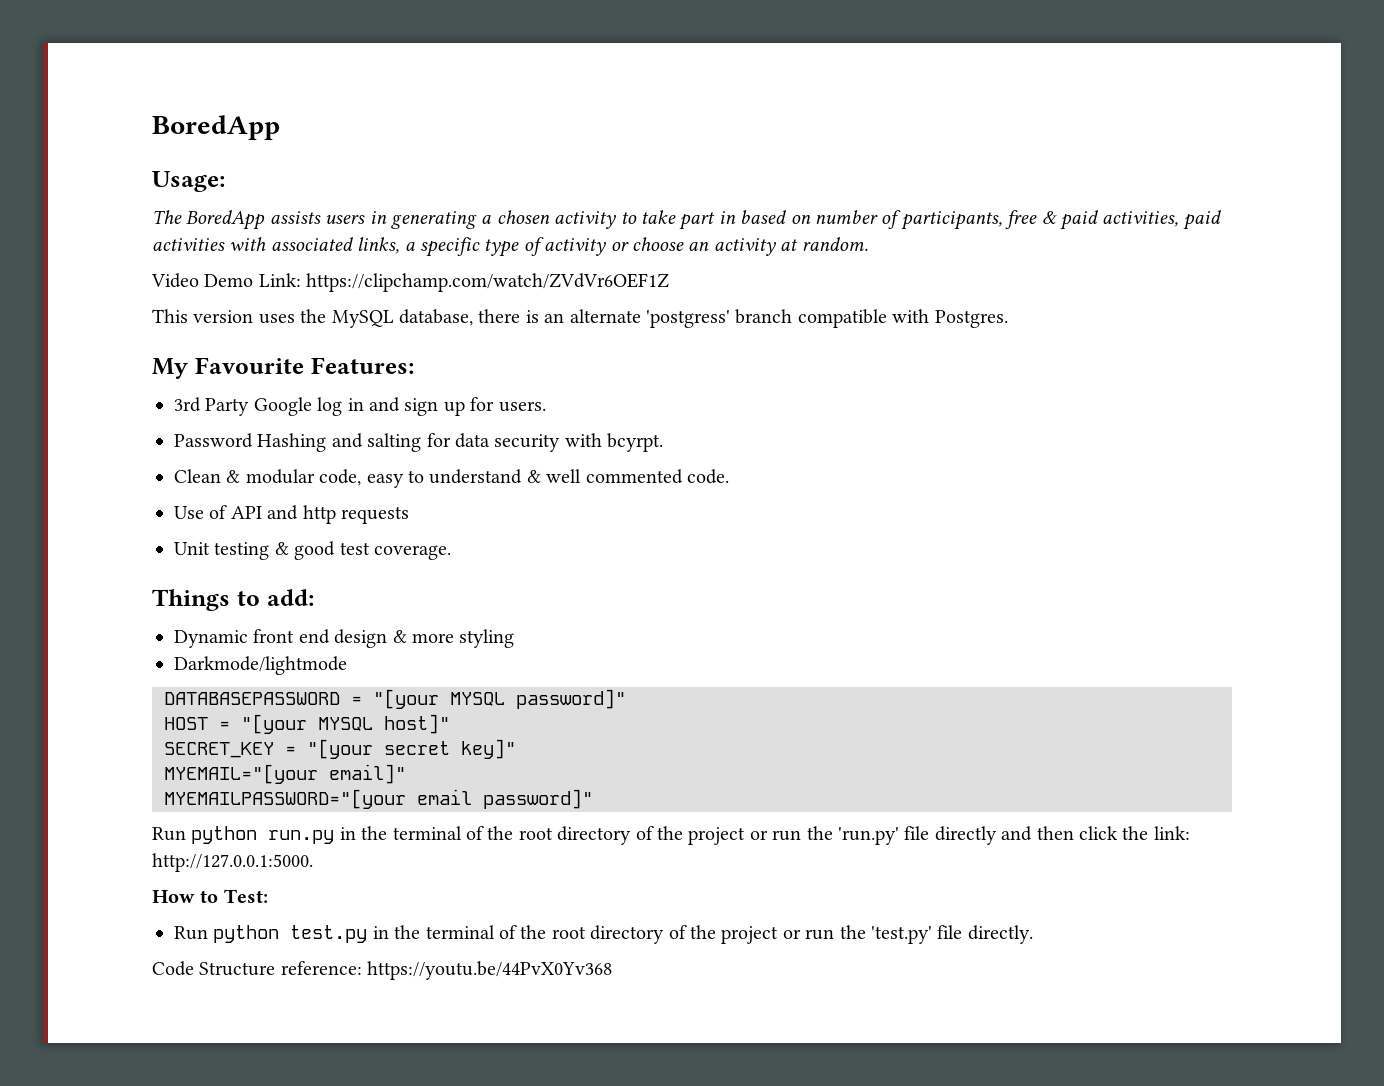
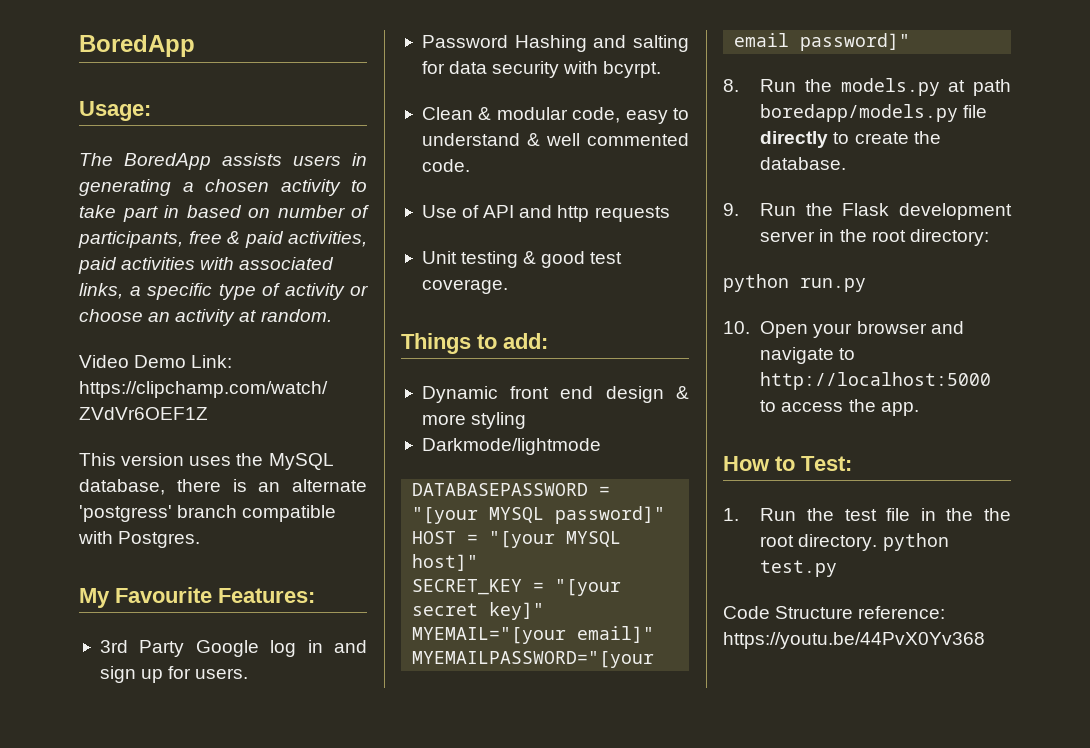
[152,826,1190,845] [152,853,313,872] [152,889,268,903] [174,925,1033,944] Run python run.py in the terminal of the root directory of the project or run the 'run.py' file directly and then click the link: http://127.0.0.1:5000. // How to Test: // Run python test.py in the terminal of the root directory of the project or run the 'test.py' file directly. -> [723,78,1011,96] [760,104,988,122] [760,131,941,148] [760,157,847,170] [723,203,1012,220] [760,229,989,246] [723,274,866,292] [723,321,964,338] [760,347,856,364] [760,372,992,390] [760,399,919,416] [723,456,852,471] [723,508,1011,521] [760,533,949,551] [760,560,838,577] 8. Run the models.py at path boredapp/models.py file directly to create the database. // 9. Run the Flask development server in the root directory: // python run.py // 10. Open your browser and navigate to http://localhost:5000 to access the app. // How to Test: // 1. Run the test file in the the root directory. python test.py

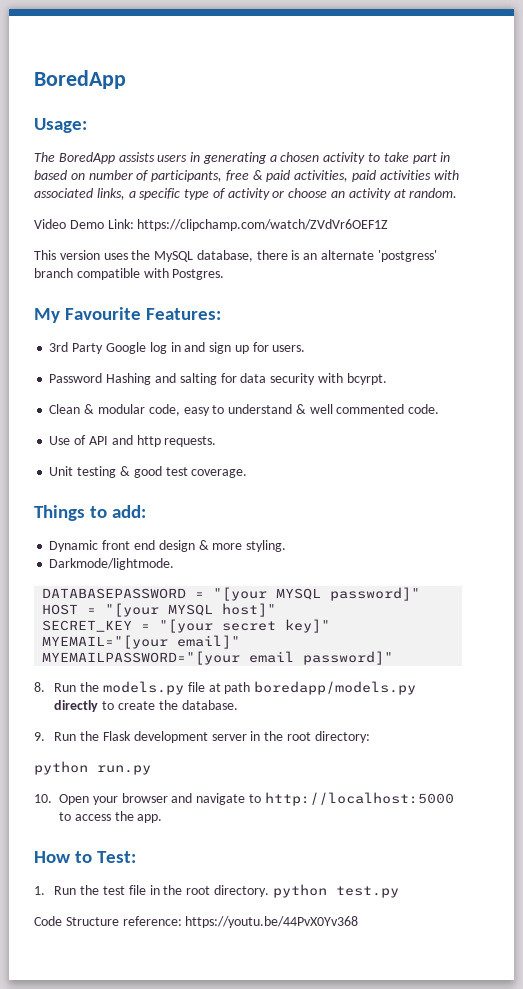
[594,206,670,222] requests -> [164,436,217,447] requests.
[471,412,527,429] [421,438,601,455] styling // Darkmode/lightmode -> [246,540,287,552] [49,558,175,570] styling. // Darkmode/lightmode.
(940, 87) none -> [187,682,205,692] file
[963,105,988,118] file -> (417, 688) none
[984,508,1011,521] the -> (183, 890) none

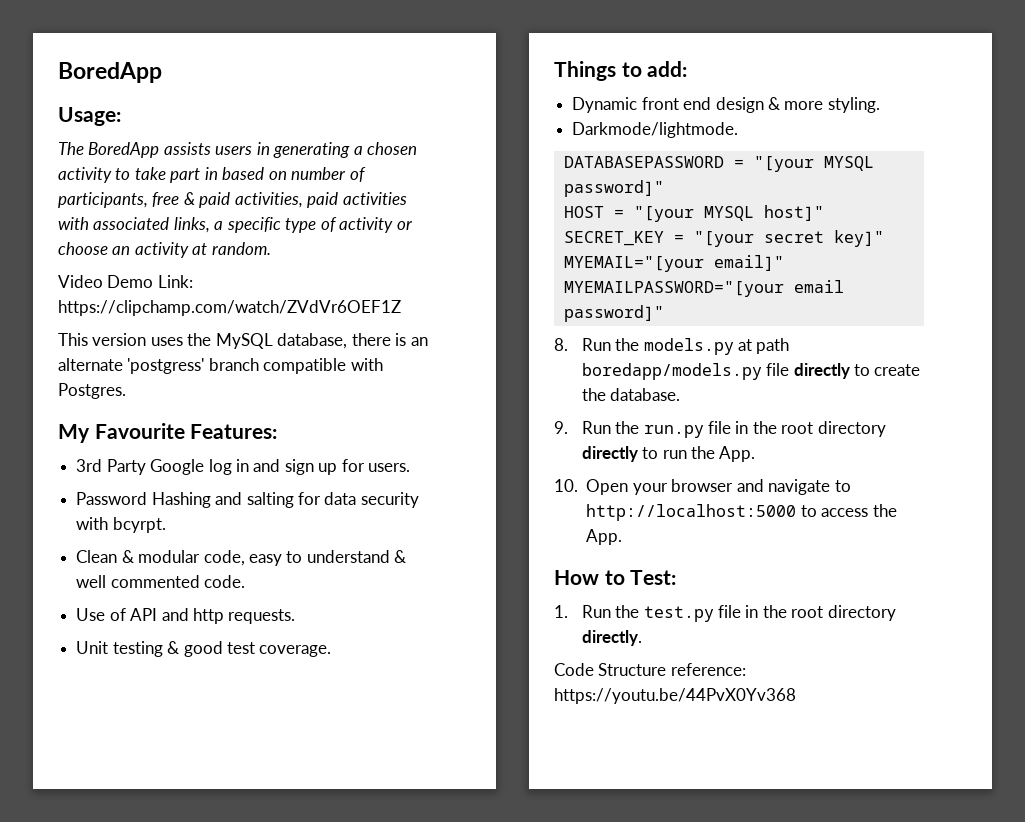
[187,682,205,692] file -> (734, 346) none
(417, 688) none -> [766,363,790,376] file
[102,731,370,743] [34,761,151,775] Flask development server in the root directory: // python run.py -> [643,421,886,438] [581,446,756,462] run.py file in the root directory directly to run the App.
[137,814,163,823] app. -> [586,529,623,545] App.
[102,884,399,898] test file in the root directory. python test.py -> [643,605,896,622] [581,630,642,646] test.py file in the root directory directly.

